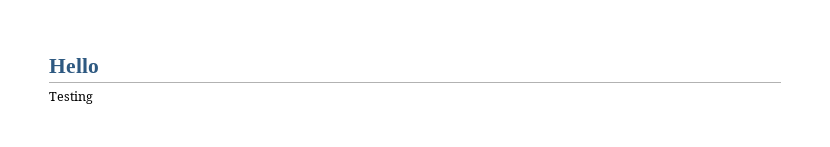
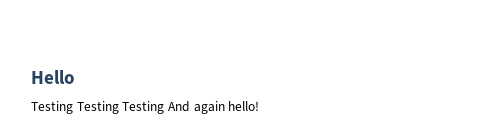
(93, 97) none -> [76,101,260,114] Testing Testing And again hello!

